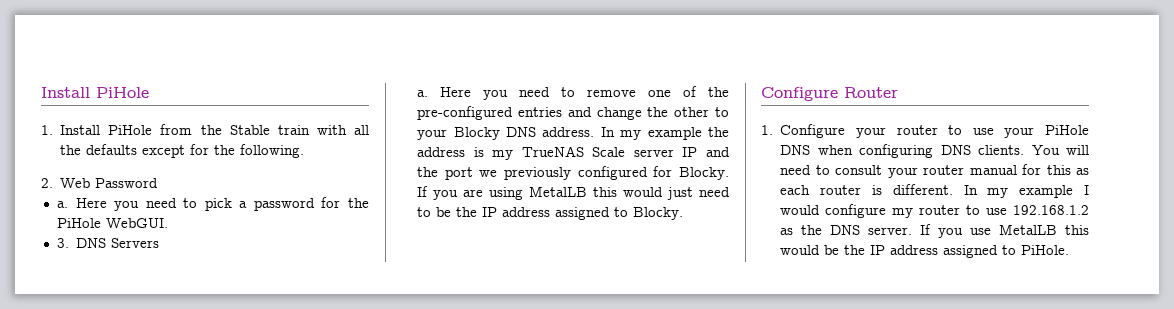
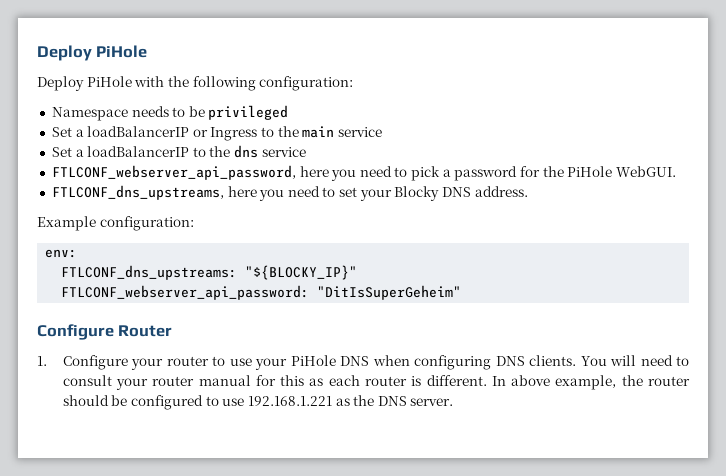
[41,87,90,98] Install -> [37,45,92,61] Deploy
[41,124,369,135] [60,144,305,158] [41,178,159,188] [56,198,107,208] 1. Install PiHole from the Stable train with all the defaults except for the following. // 2. Web Password // a. Here -> [37,76,354,91] [51,105,289,121] [51,126,383,141] [51,145,306,158] [51,165,329,180] Deploy PiHole with the following configuration: // Namespace needs to be privileged // Set a loadBalancerIP or Ingress to the main service // Set a loadBalancerIP to the dns service // FTLCONF_webserver_api_password, here
[56,238,160,248] [417,86,729,100] [417,106,729,120] [417,127,729,140] [417,146,730,160] [417,166,729,180] [417,186,730,200] [417,207,684,220] 3. DNS Servers // a. Here you need to remove one of the pre-configured entries and change the other to your Blocky DNS address. In my example the address is my TrueNAS Scale server IP and the port we previously configured for Blocky. If you are using MetalLB this would just need to be the IP address assigned to Blocky. -> [51,185,528,201] [37,216,194,231] [45,249,78,258] [61,265,358,280] [61,285,462,300] FTLCONF_dns_upstreams, here you need to set your Blocky DNS address. // Example configuration: // env: // FTLCONF_dns_upstreams: "${BLOCKY_IP}" // FTLCONF_webserver_api_password: "DitIsSuperGeheim"
[987,185,1089,198] [780,204,1089,218] my example I would configure my router to use 192.168.1.2 -> [511,375,691,390] [62,395,332,410] above example, the router should be configured to use 192.168.1.221
[920,224,1089,238] [780,245,1070,258] If you use MetalLB this would be the IP address assigned to PiHole. -> (454, 402) none

